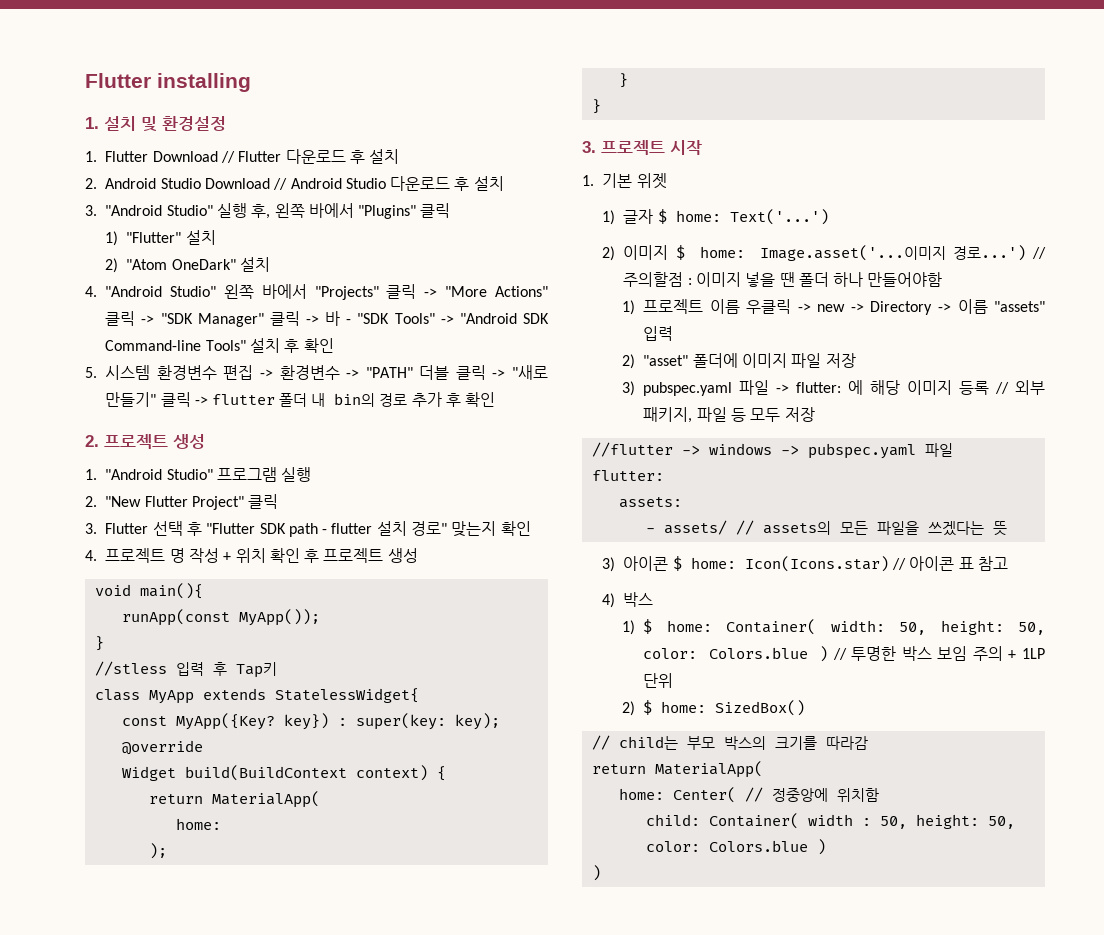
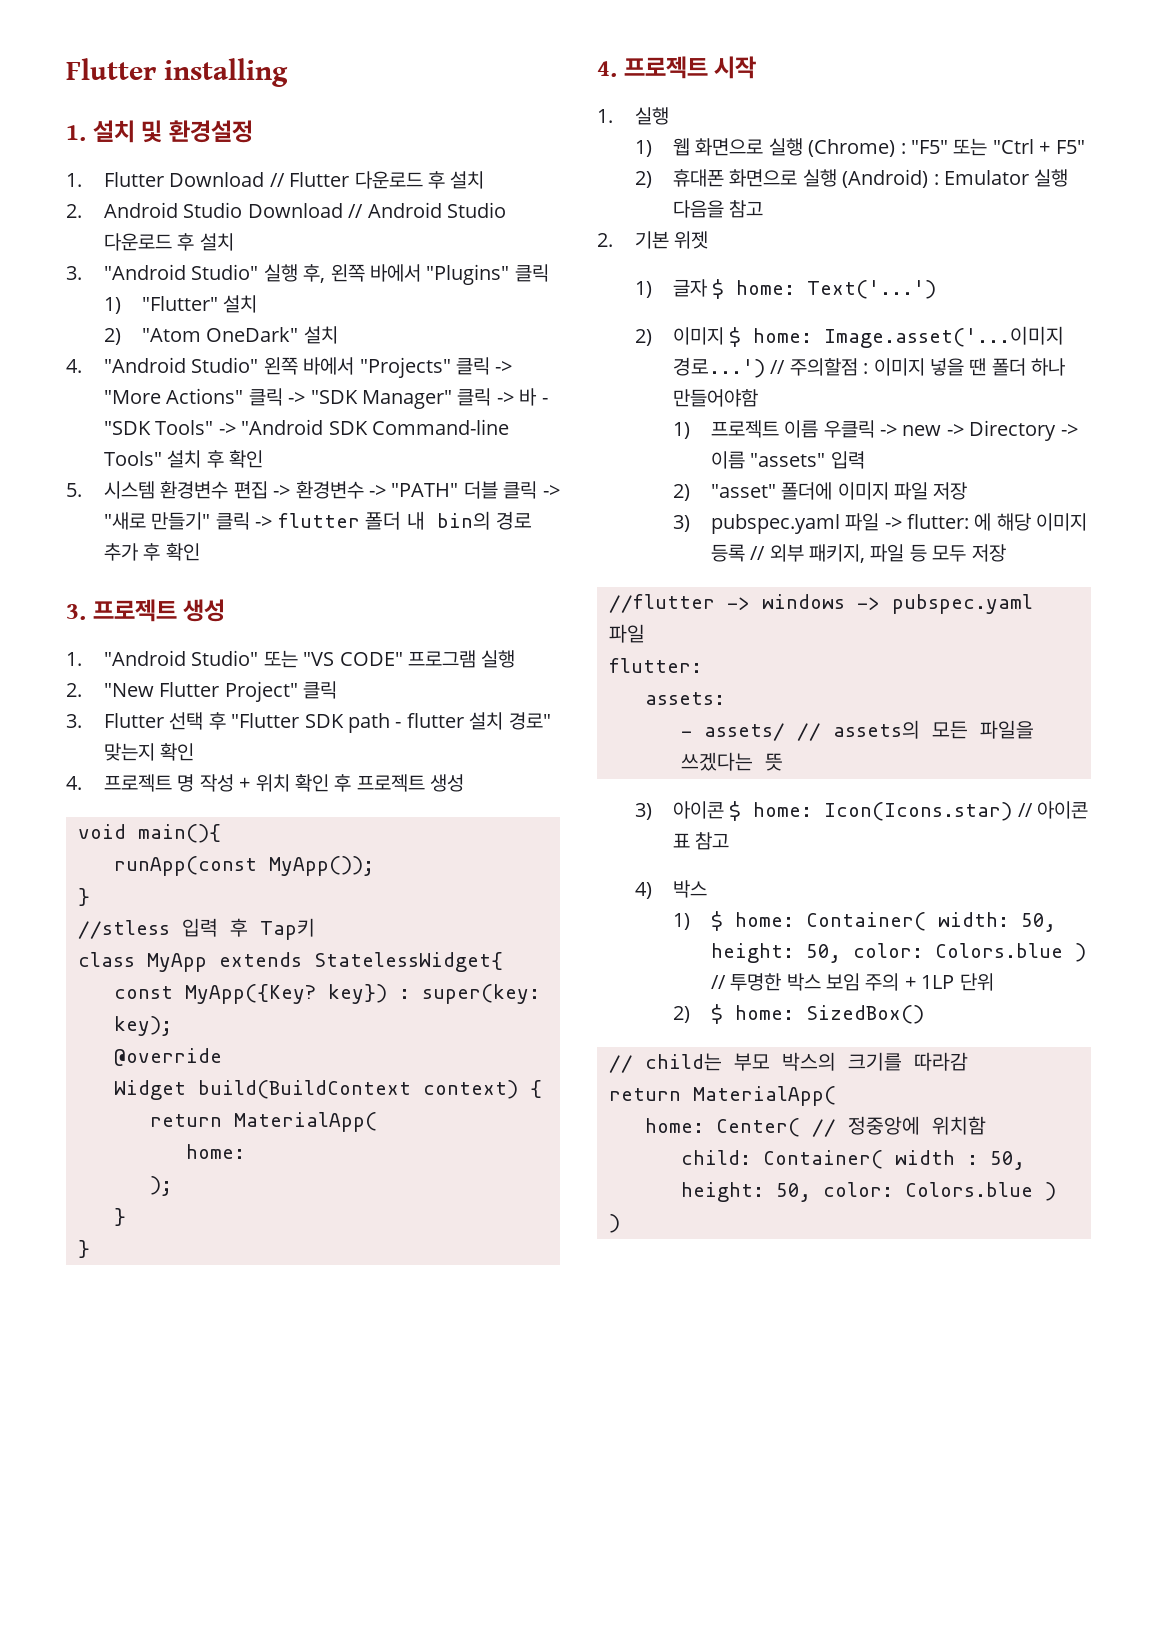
[85,435,99,447] 2. -> [66,604,86,620] 3.
(213, 474) none -> [263,650,403,668] 또는 "VS CODE"
[582,141,596,153] 3. -> [597,61,617,77] 4.
(594, 180) none -> [634,107,669,125] [634,138,1085,157] [634,169,1069,188] [672,200,764,218] [597,233,613,247] 실행 // 1) 웹 화면으로 실행 (Chrome) : "F5" 또는 "Ctrl + F5" // 2) 휴대폰 화면으로 실행 (Android) : Emulator 실행 다음을 참고 // 2.

